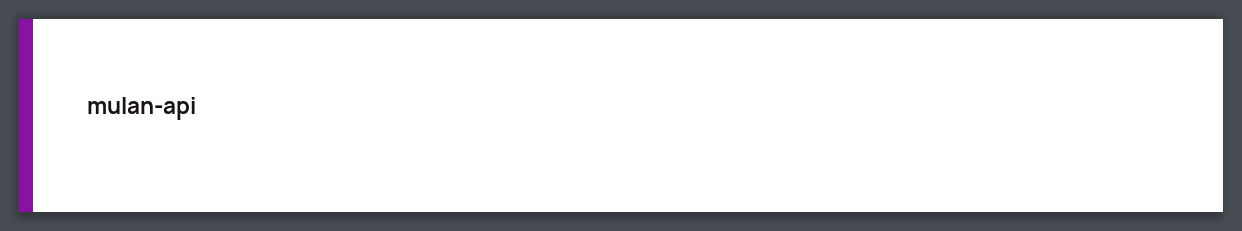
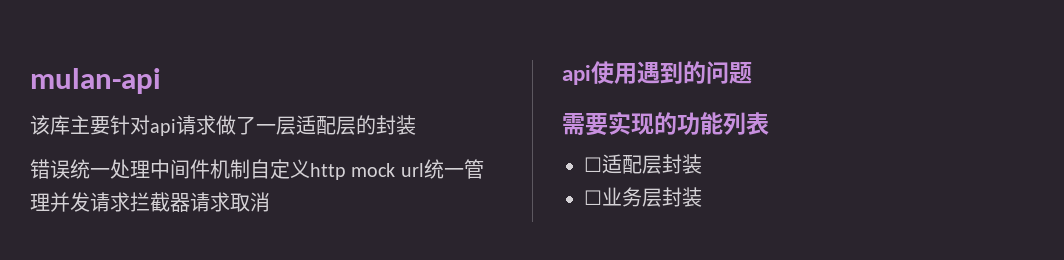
(196, 108) none -> [30,115,416,136] [30,159,484,180] [30,192,270,212] [562,61,752,85] [562,111,769,136] [584,154,702,174] [584,187,702,207] // 该库主要针对api请求做了一层适配层的封装 // 错误统一处理中间件机制自定义http mock url统一管理并发请求拦截器请求取消 // api使用遇到的问题 // 需要实现的功能列表 // ☐适配层封装 // ☐业务层封装

